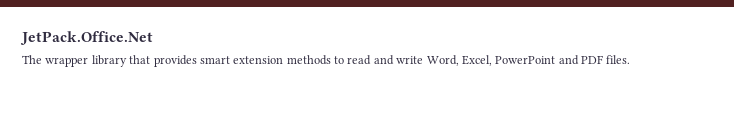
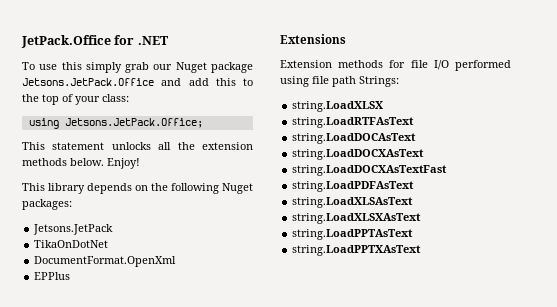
[20,31,153,45] [22,55,631,67] JetPack.Office.Net // The wrapper library that provides smart extension methods to read and write Word, Excel, PowerPoint and PDF files. -> [21,35,169,48] [22,62,253,73] [22,78,253,86] [22,94,129,105] [28,118,203,129] [22,142,254,150] [22,158,140,169] [22,183,253,194] [22,199,72,210] [33,224,114,235] [34,240,109,248] [34,256,177,267] [34,272,71,280] [280,34,346,44] [280,60,511,71] [280,76,399,87] [292,101,384,112] [292,117,415,128] [292,133,417,144] [292,149,425,160] [292,165,448,176] [292,181,415,192] [292,197,414,208] [292,213,422,224] [292,229,414,240] [292,245,422,256] JetPack.Office for .NET // To use this simply grab our Nuget package Jetsons.JetPack.Office and add this to the top of your class: // using Jetsons.JetPack.Office; // This statement unlocks all the extension methods below. Enjoy! // This library depends on the following Nuget packages: // Jetsons.JetPack // TikaOnDotNet // DocumentFormat.OpenXml // EPPlus // Extensions // Extension methods for file I/O performed using file path Strings: // string.LoadXLSX // string.LoadRTFAsText // string.LoadDOCAsText // string.LoadDOCXAsText // string.LoadDOCXAsTextFast // string.LoadPDFAsText // string.LoadXLSAsText // string.LoadXLSXAsText // string.LoadPPTAsText // string.LoadPPTXAsText

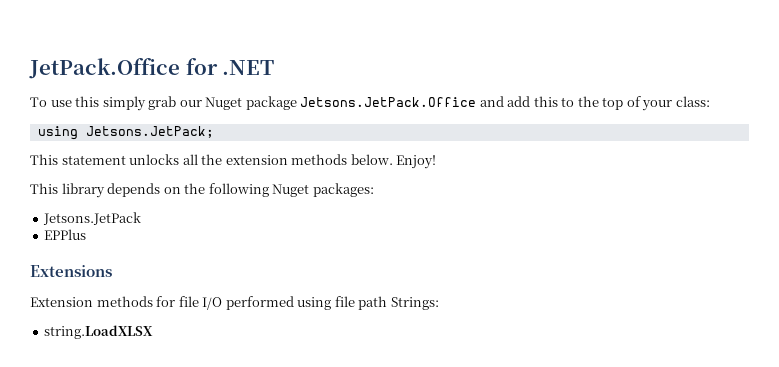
[64,118,203,128] Jetsons.JetPack.Office; -> [85,126,214,138] Jetsons.JetPack;
[34,240,109,248] [34,256,177,267] // TikaOnDotNet // DocumentFormat.OpenXml -> (142, 218) none
[292,117,415,128] [292,133,417,144] [292,149,425,160] [292,165,448,176] [292,181,415,192] [292,197,414,208] [292,213,422,224] [292,229,414,240] [292,245,422,256] // string.LoadRTFAsText // string.LoadDOCAsText // string.LoadDOCXAsText // string.LoadDOCXAsTextFast // string.LoadPDFAsText // string.LoadXLSAsText // string.LoadXLSXAsText // string.LoadPPTAsText // string.LoadPPTXAsText -> (154, 332) none

